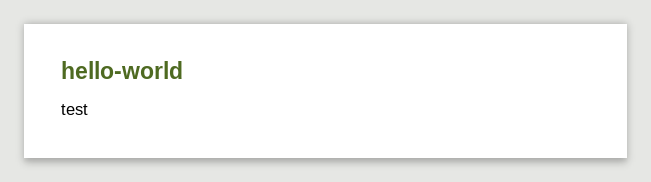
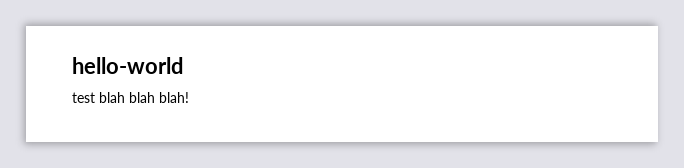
(88, 109) none -> [99,92,189,103] blah blah blah!

